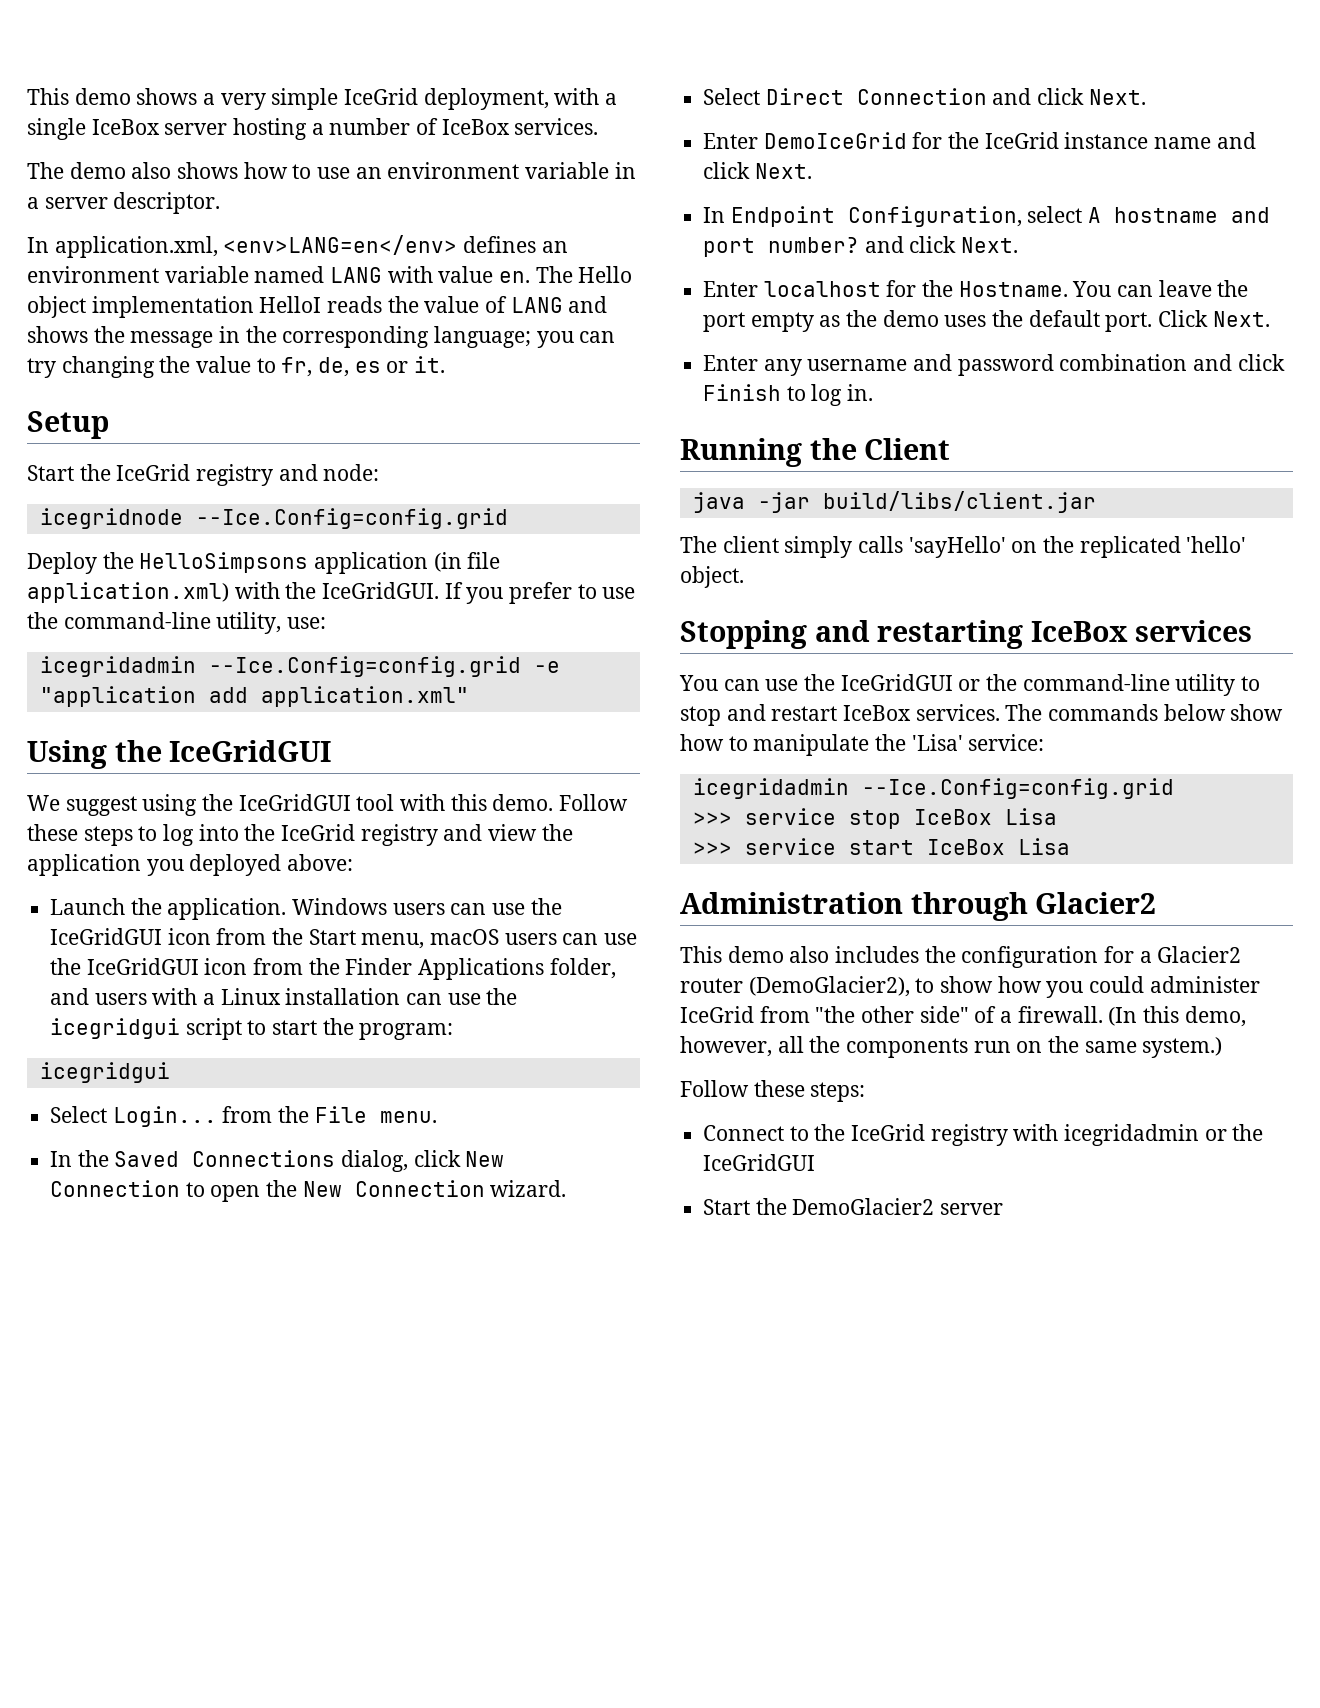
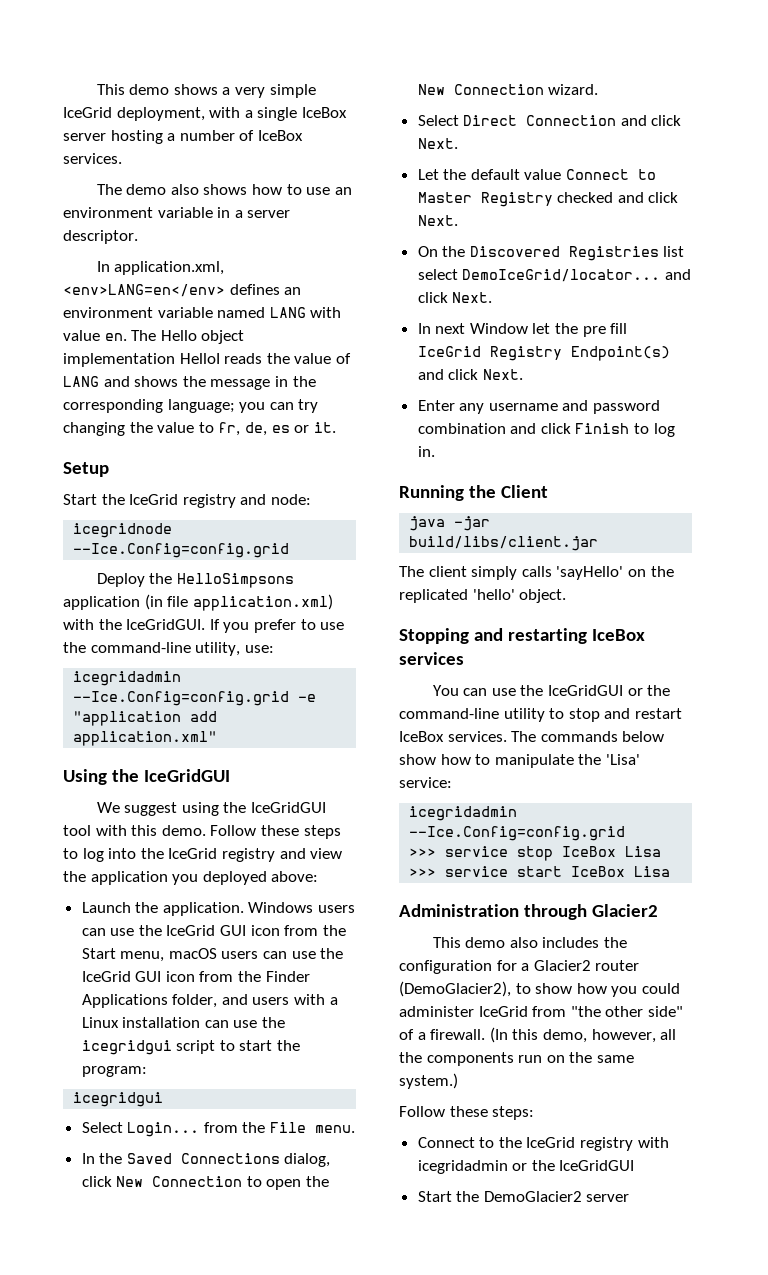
[50,928,163,945] IceGridGUI -> [166,925,247,936] IceGrid GUI
[86,958,199,975] IceGridGUI -> [81,971,162,982] IceGrid GUI
[703,132,1256,149] [703,162,812,179] [703,206,1271,227] [703,236,1019,257] [703,280,1249,297] [703,310,1209,332] Enter DemoIceGrid for the IceGrid instance name and click Next. // In Endpoint Configuration, select A hostname and port number? and click Next. // Enter localhost for the Hostname. You can leave the port empty as the demo uses the default port. Click -> [417,169,657,180] [417,192,679,207] [417,215,458,226] [417,246,685,261] [417,269,691,282] [417,292,493,303] [417,323,628,337] [417,346,670,361] [417,369,479,380] Let the default value Connect to Master Registry checked and click Next. // On the Discovered Registries list select DemoIceGrid/locator... and click Next. // In next Window let the pre fill IceGrid Registry Endpoint(s) and click

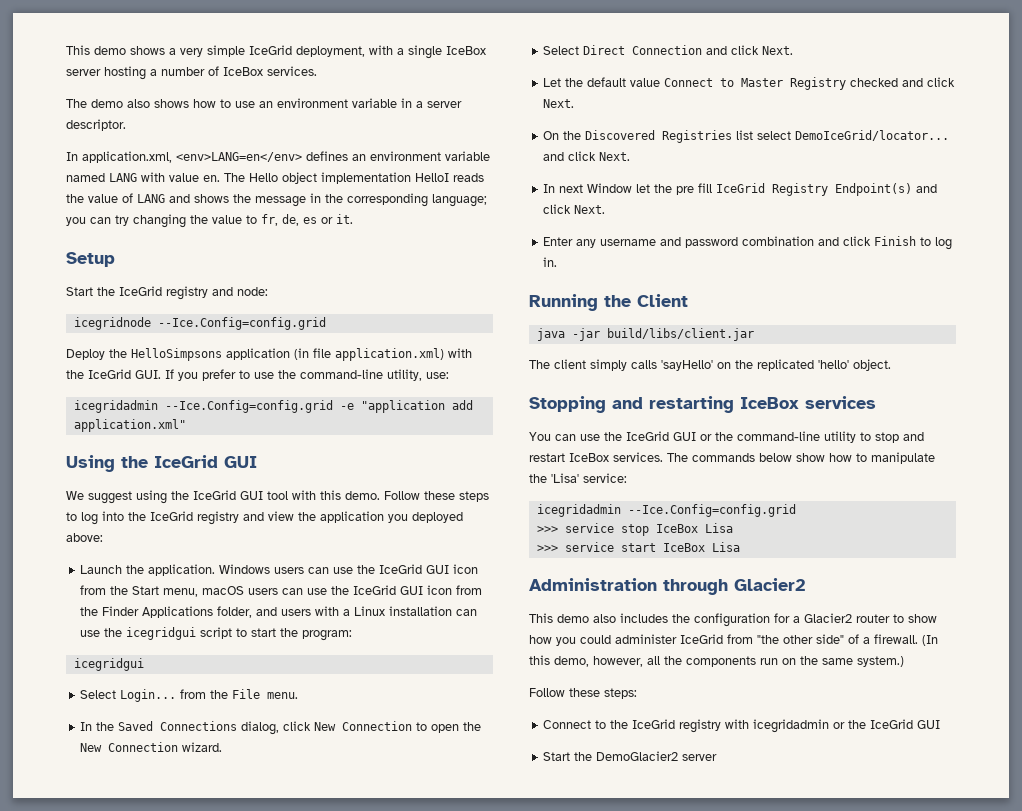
[126,619,206,630] IceGridGUI. -> [88,369,161,379] IceGrid GUI.
[143,769,230,782] IceGridGUI -> [154,455,257,468] IceGrid GUI
[250,802,326,813] IceGridGUI -> [193,490,263,500] IceGrid GUI
[547,685,623,696] IceGridGUI -> [626,431,696,441] IceGrid GUI
[399,981,511,997] (DemoGlacier2), -> (890, 618) none
[559,1160,635,1171] IceGridGUI -> [870,719,941,729] IceGrid GUI

